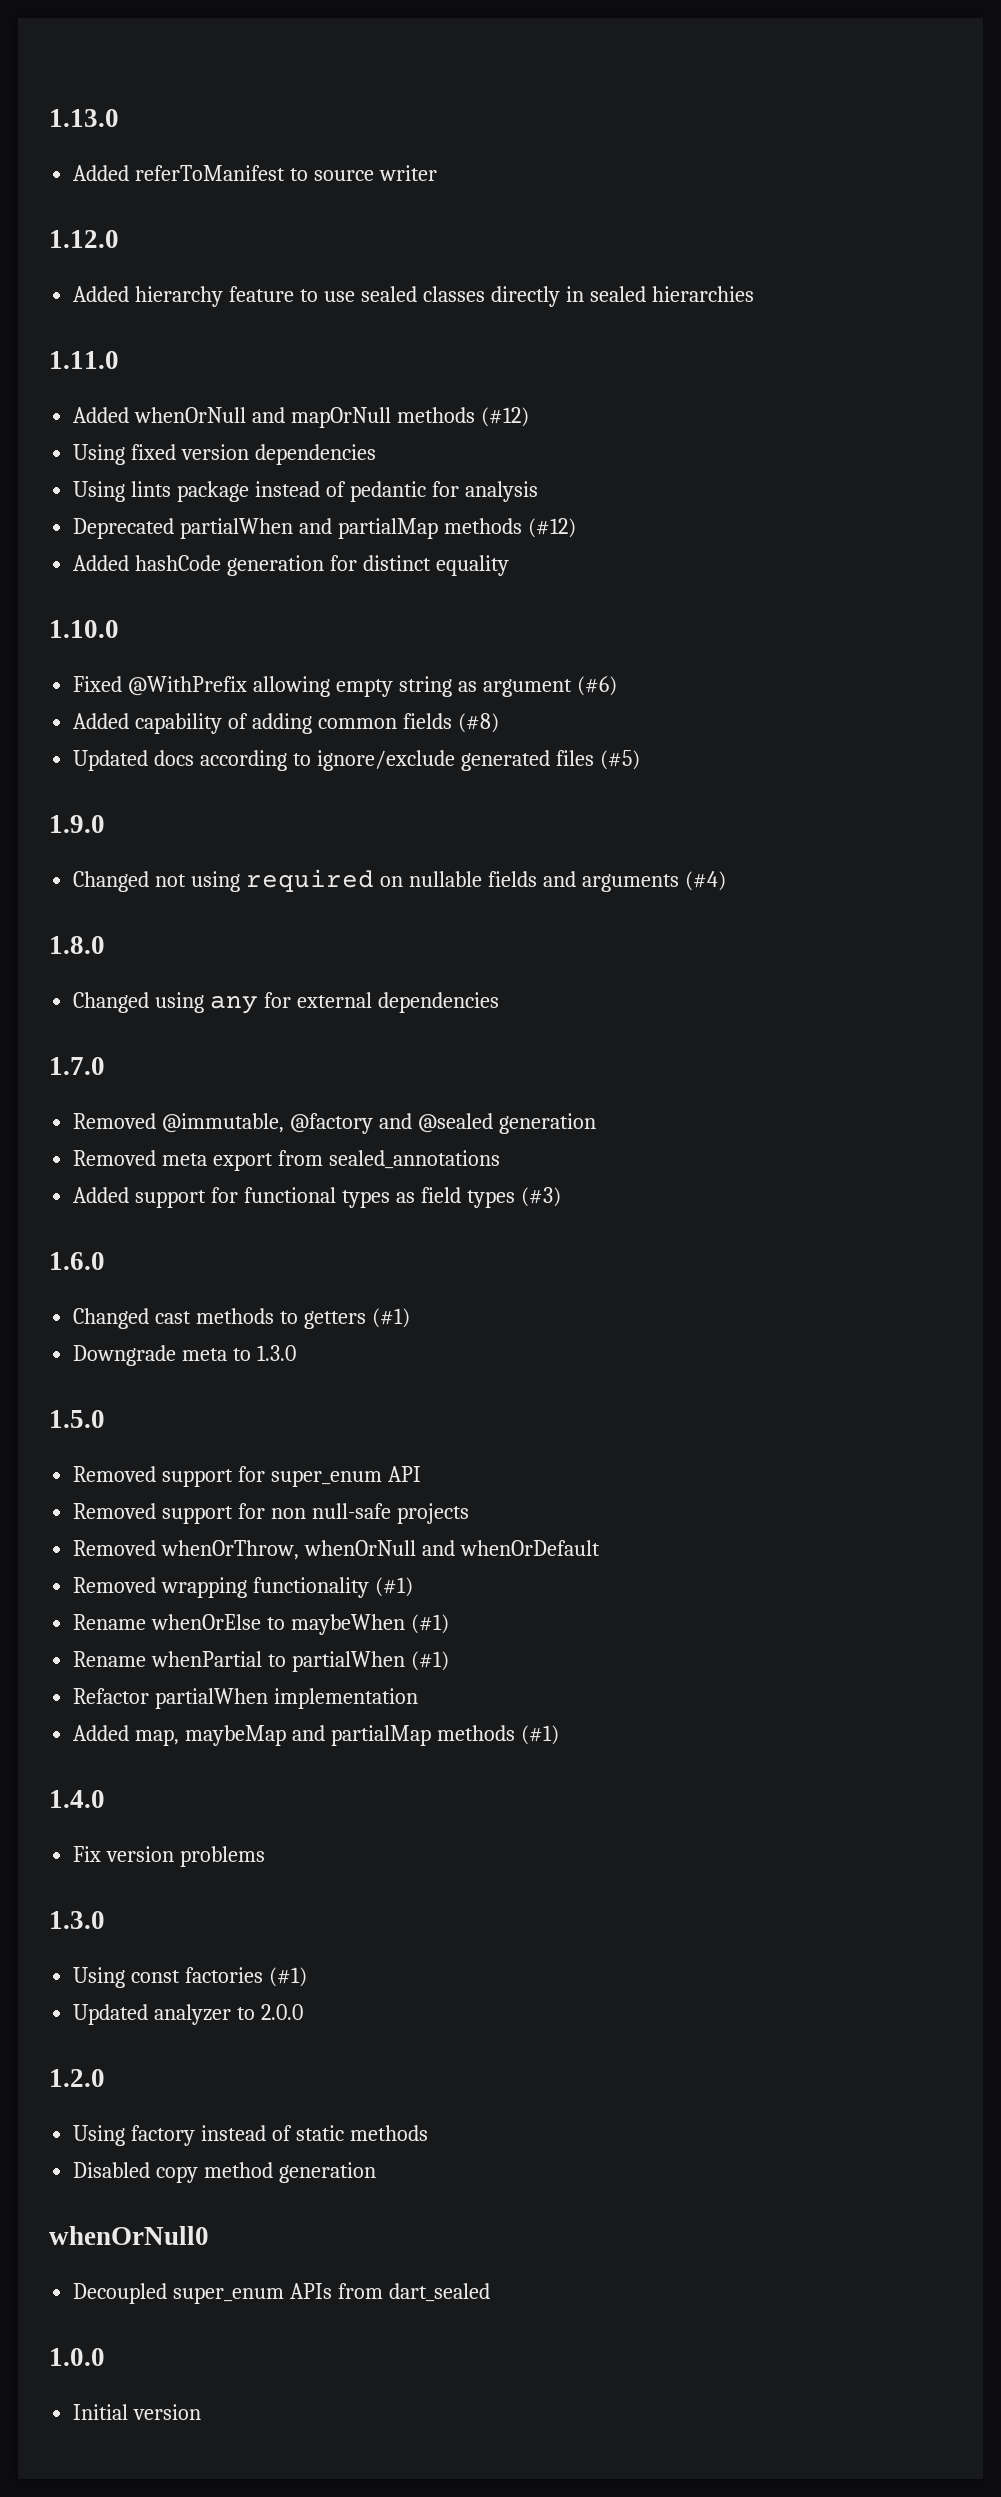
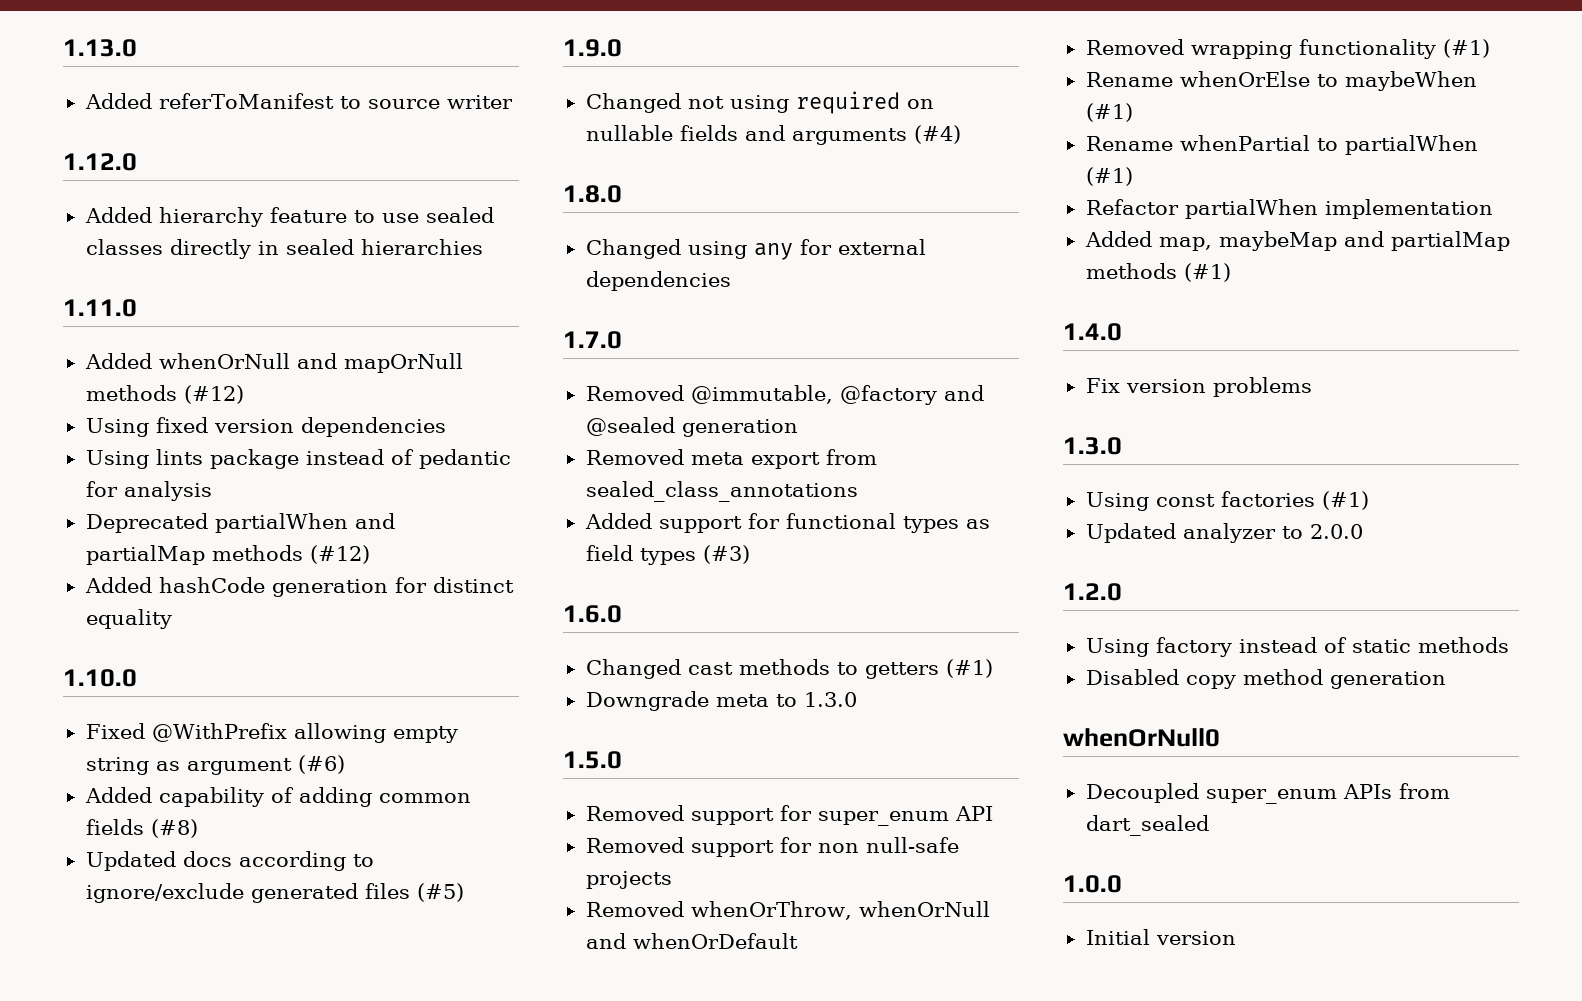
[328,1150,500,1169] sealed_annotations -> [585,481,858,502] sealed_class_annotations

